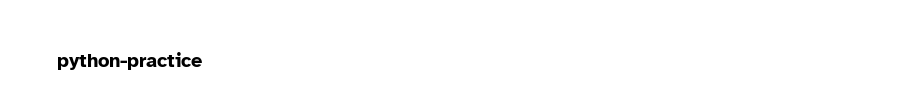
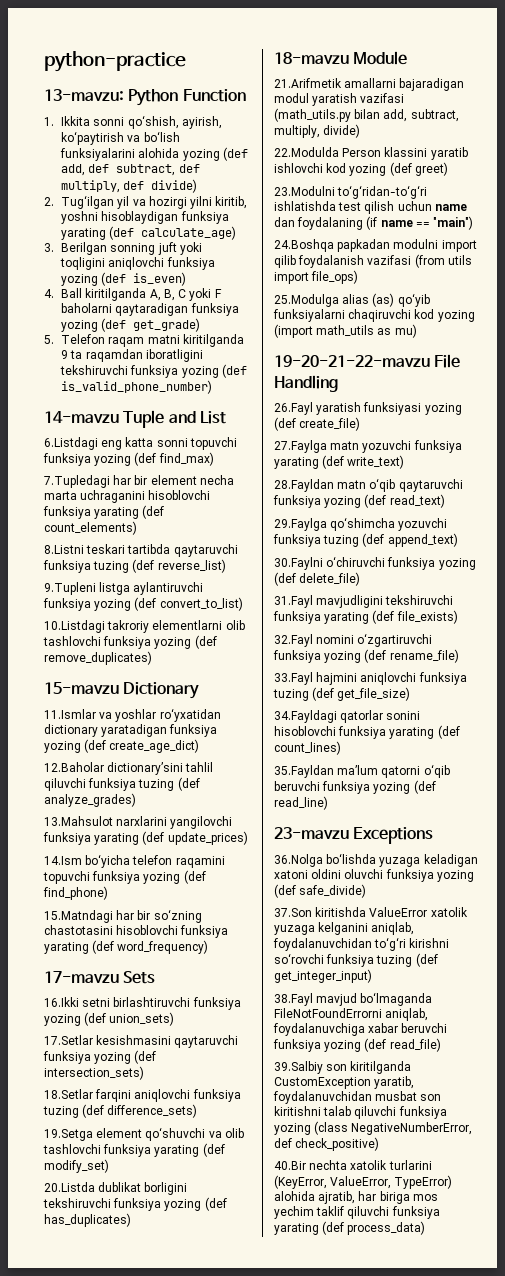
(202, 61) none -> [44,89,246,106] [44,115,222,129] [61,131,180,145] [60,147,248,161] [61,164,200,176] [61,179,198,193] [44,195,248,209] [61,211,229,224] [61,226,237,240] [44,242,202,255] [60,257,215,270] [61,272,187,286] [44,288,222,301] [61,303,239,316] [61,318,201,332] [44,334,244,347] [61,349,203,362] [60,364,247,378] [61,380,213,394] [44,410,226,428] [44,437,237,450] [43,452,214,466] [44,475,234,488] [44,490,211,503] [43,505,165,519] [44,521,137,535] [44,544,238,557] [43,559,226,573] [44,582,204,595] [43,597,243,611] [44,620,245,633] [43,635,217,649] [44,651,152,665] [44,682,200,699] [44,708,221,722] [44,724,218,737] [44,739,200,753] [44,762,214,775] [44,777,200,791] [44,793,136,807] [44,816,233,829] [43,831,248,845] [44,854,225,868] [43,870,206,884] [43,886,108,900] [44,909,202,923] [44,925,229,938] [44,940,209,954] [44,971,156,984] [44,997,241,1010] [44,1012,175,1026] [44,1035,239,1048] [43,1050,157,1064] [44,1066,144,1080] [44,1089,241,1102] [43,1104,198,1118] [44,1127,244,1141] [43,1143,225,1157] [44,1159,109,1173] [44,1182,188,1195] [43,1197,227,1211] [44,1213,131,1227] [274,51,408,65] [274,78,465,91] [274,93,405,106] [274,108,459,122] [274,124,361,138] [274,147,468,160] [274,162,448,176] [274,185,428,199] [274,201,467,214] [274,216,474,230] [274,239,477,252] [274,254,472,268] [274,270,359,284] [274,293,430,307] [273,309,475,322] [274,324,417,338] [274,354,461,368] [274,375,338,392] [274,402,462,415] [274,417,361,431] [274,440,462,453] [274,455,405,469] [274,478,463,492] [273,494,445,508] [274,517,448,531] [273,533,458,547] [274,556,476,570] [274,572,361,586] [274,595,454,608] [273,610,458,624] [274,633,433,647] [273,649,459,663] [274,672,467,685] [273,687,411,701] [274,710,421,723] [274,725,460,739] [274,741,341,755] [274,764,450,778] [274,780,436,794] [274,796,328,810] [274,827,434,844] [274,853,478,867] [274,869,474,882] [274,884,367,898] [274,907,468,917] [274,922,415,935] [273,937,450,951] [274,953,438,967] [274,969,372,983] [274,992,433,1006] [274,1008,429,1021] [273,1023,448,1036] [273,1038,441,1052] [274,1061,412,1074] [274,1076,415,1089] [273,1091,442,1104] [274,1106,447,1119] [274,1121,473,1135] [274,1137,380,1151] [274,1160,432,1170] [274,1175,453,1189] [274,1191,438,1204] [274,1206,440,1219] [274,1221,426,1235] // 13-mavzu: Python Function // 1. Ikkita sonni qo‘shish, ayirish, ko‘paytirish va bo‘lish funksiyalarini alohida yozing (def add, def subtract, def multiply, def divide) // 2. Tug‘ilgan yil va hozirgi yilni kiritib, yoshni hisoblaydigan funksiya yarating (def calculate_age) // 3. Berilgan sonning juft yoki toqligini aniqlovchi funksiya yozing (def is_even) // 4. Ball kiritilganda A, B, C yoki F baholarni qaytaradigan funksiya yozing (def get_grade) // 5. Telefon raqam matni kiritilganda 9 ta raqamdan iboratligini tekshiruvchi funksiya yozing (def is_valid_phone_number) // 14-mavzu Tuple and List // 6.Listdagi eng katta sonni topuvchi funksiya yozing (def find_max) // 7.Tupledagi har bir element necha marta uchraganini hisoblovchi funksiya yarating (def count_elements) // 8.Listni teskari tartibda qaytaruvchi funksiya tuzing (def reverse_list) // 9.Tupleni listga aylantiruvchi funksiya yozing (def convert_to_list) // 10.Listdagi takroriy elementlarni olib tashlovchi funksiya yozing (def remove_duplicates) // 15-mavzu Dictionary // 11.Ismlar va yoshlar ro‘yxatidan dictionary yaratadigan funksiya yozing (def create_age_dict) // 12.Baholar dictionary’sini tahlil qiluvchi funksiya tuzing (def analyze_grades) // 13.Mahsulot narxlarini yangilovchi funksiya yarating (def update_prices) // 14.Ism bo‘yicha telefon raqamini topuvchi funksiya yozing (def find_phone) // 15.Matndagi har bir so‘zning chastotasini hisoblovchi funksiya yarating (def word_frequency) // 17-mavzu Sets // 16.Ikki setni birlashtiruvchi funksiya yozing (def union_sets) // 17.Setlar kesishmasini qaytaruvchi funksiya yozing (def intersection_sets) // 18.Setlar farqini aniqlovchi funksiya tuzing (def difference_sets) // 19.Setga element qo‘shuvchi va olib tashlovchi funksiya yarating (def modify_set) // 20.Listda dublikat borligini tekshiruvchi funksiya yozing (def has_duplicates) // 18-mavzu Module // 21.Arifmetik amallarni bajaradigan modul yaratish vazifasi (math_utils.py bilan add, subtract, multiply, divide) // 22.Modulda Person klassini yaratib ishlovchi kod yozing (def greet) // 23.Modulni to‘g‘ridan-to‘g‘ri ishlatishda test qilish uchun name dan foydalaning (if name == "main") // 24.Boshqa papkadan modulni import qilib foydalanish vazifasi (from utils import file_ops) // 25.Modulga alias (as) qo‘yib funksiyalarni chaqiruvchi kod yozing (import math_utils as mu) // 19-20-21-22-mavzu File Handling // 26.Fayl yaratish funksiyasi yozing (def create_file) // 27.Faylga matn yozuvchi funksiya yarating (def write_text) // 28.Fayldan matn o‘qib qaytaruvchi funksiya yozing (def read_text) // 29.Faylga qo‘shimcha yozuvchi funksiya tuzing (def append_text) // 30.Faylni o‘chiruvchi funksiya yozing (def delete_file) // 31.Fayl mavjudligini tekshiruvchi funksiya yarating (def file_exists) // 32.Fayl nomini o‘zgartiruvchi funksiya yozing (def rename_file) // 33.Fayl hajmini aniqlovchi funksiya tuzing (def get_file_size) // 34.Fayldagi qatorlar sonini hisoblovchi funksiya yarating (def count_lines) // 35.Fayldan ma’lum qatorni o‘qib beruvchi funksiya yozing (def read_line) // 23-mavzu Exceptions // 36.Nolga bo‘lishda yuzaga keladigan xatoni oldini oluvchi funksiya yozing (def safe_divide) // 37.Son kiritishda ValueError xatolik yuzaga kelganini aniqlab, foydalanuvchidan to‘g‘ri kirishni so‘rovchi funksiya tuzing (def get_integer_input) // 38.Fayl mavjud bo‘lmaganda FileNotFoundErrorni aniqlab, foydalanuvchiga xabar beruvchi funksiya yozing (def read_file) // 39.Salbiy son kiritilganda CustomException yaratib, foydalanuvchidan musbat son kiritishni talab qiluvchi funksiya yozing (class NegativeNumberError, def check_positive) // 40.Bir nechta xatolik turlarini (KeyError, ValueError, TypeError) alohida ajratib, har biriga mos yechim taklif qiluvchi funksiya yarating (def process_data)

